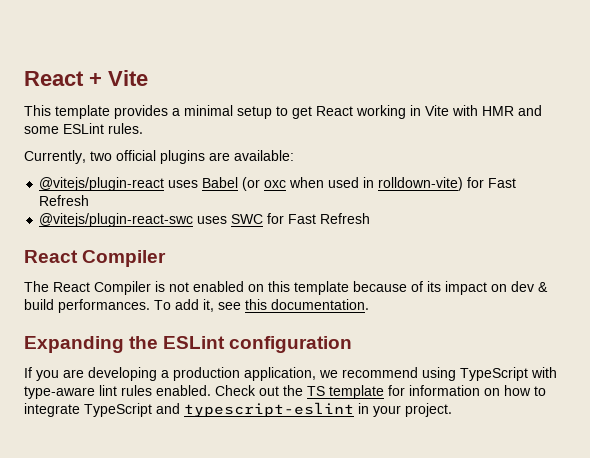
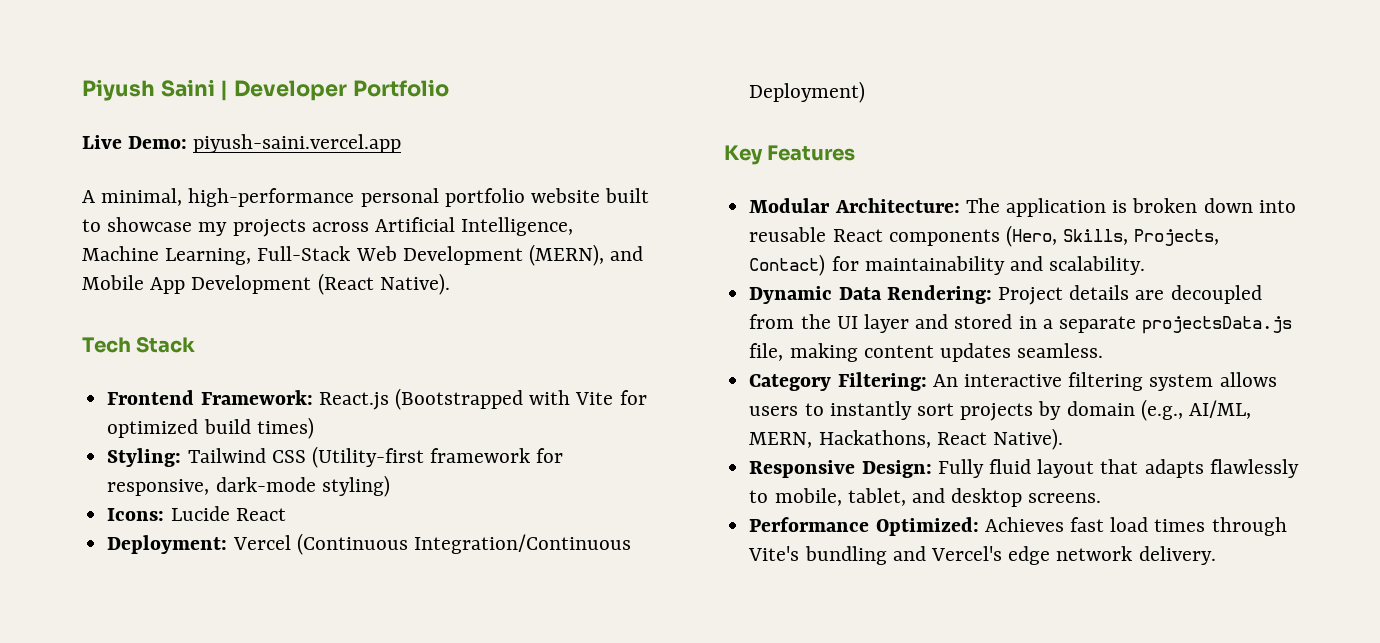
[24,70,148,86] [24,105,542,119] [24,123,143,134] [24,150,294,164] [39,177,517,191] [39,195,90,206] [39,213,371,227] [24,250,167,267] [24,281,548,295] [24,299,369,313] [24,336,353,353] [24,367,557,381] [24,385,546,399] [24,402,452,417] React + Vite // This template provides a minimal setup to get React working in Vite with HMR and some ESLint rules. // Currently, two official plugins are available: // @vitejs/plugin-react uses Babel (or oxc when used in rolldown-vite) for Fast Refresh // @vitejs/plugin-react-swc uses SWC for Fast Refresh // React Compiler // The React Compiler is not enabled on this template because of its impact on dev & build performances. To add it, see this documentation. // Expanding the ESLint configuration // If you are developing a production application, we recommend using TypeScript with type-aware lint rules enabled. Check out the TS template for information on how to integrate TypeScript and typescript-eslint in your project. -> [82,79,449,101] [82,134,402,153] [82,188,650,207] [82,217,574,237] [82,244,644,266] [82,273,450,295] [82,336,196,353] [107,388,647,410] [107,417,314,439] [107,446,564,468] [107,475,390,497] [107,506,286,521] [107,533,631,555] [749,81,866,103] [724,145,856,165] [749,198,1296,217] [749,225,1220,247] [749,254,1146,276] [749,285,1262,305] [749,314,1293,334] [749,343,1104,362] [749,372,1277,391] [749,399,1251,421] [749,428,1063,450] [749,459,1299,478] [749,488,1102,507] [749,517,1287,536] [748,546,1216,565] Piyush Saini | Developer Portfolio // Live Demo: piyush-saini.vercel.app // A minimal, high-performance personal portfolio website built to showcase my projects across Artificial Intelligence, Machine Learning, Full-Stack Web Development (MERN), and Mobile App Development (React Native). // Tech Stack // Frontend Framework: React.js (Bootstrapped with Vite for optimized build times) // Styling: Tailwind CSS (Utility-first framework for responsive, dark-mode styling) // Icons: Lucide React // Deployment: Vercel (Continuous Integration/Continuous Deployment) // Key Features // Modular Architecture: The application is broken down into reusable React components (Hero, Skills, Projects, Contact) for maintainability and scalability. // Dynamic Data Rendering: Project details are decoupled from the UI layer and stored in a separate projectsData.js file, making content updates seamless. // Category Filtering: An interactive filtering system allows users to instantly sort projects by domain (e.g., AI/ML, MERN, Hackathons, React Native). // Responsive Design: Fully fluid layout that adapts flawlessly to mobile, tablet, and desktop screens. // Performance Optimized: Achieves fast load times through Vite's bundling and Vercel's edge network delivery.

